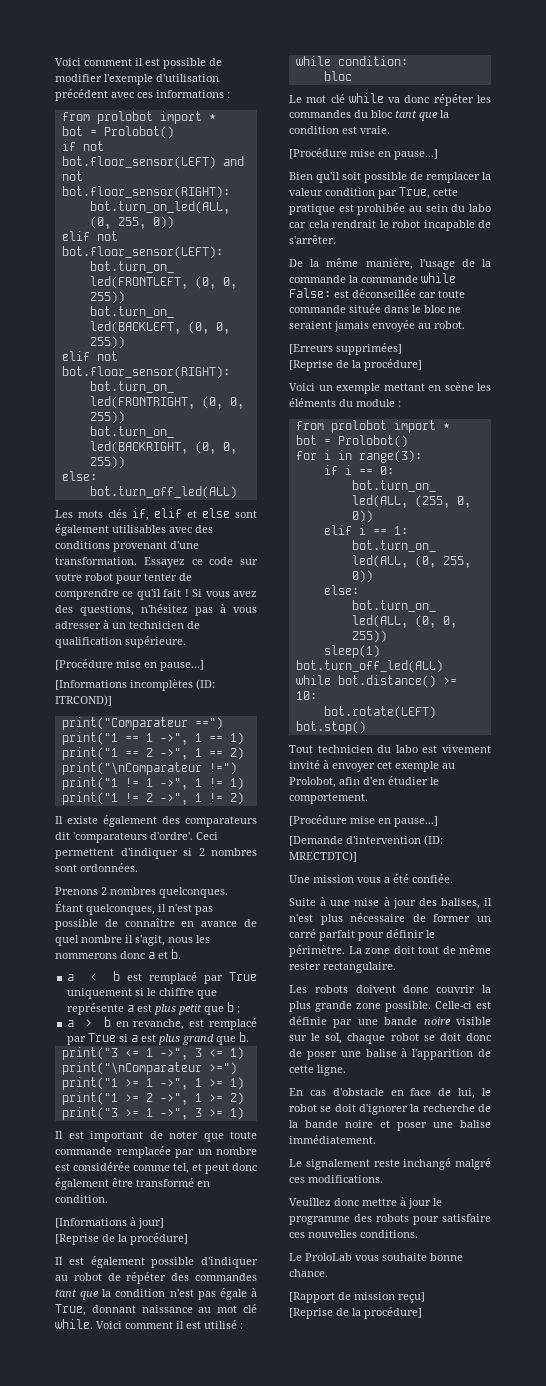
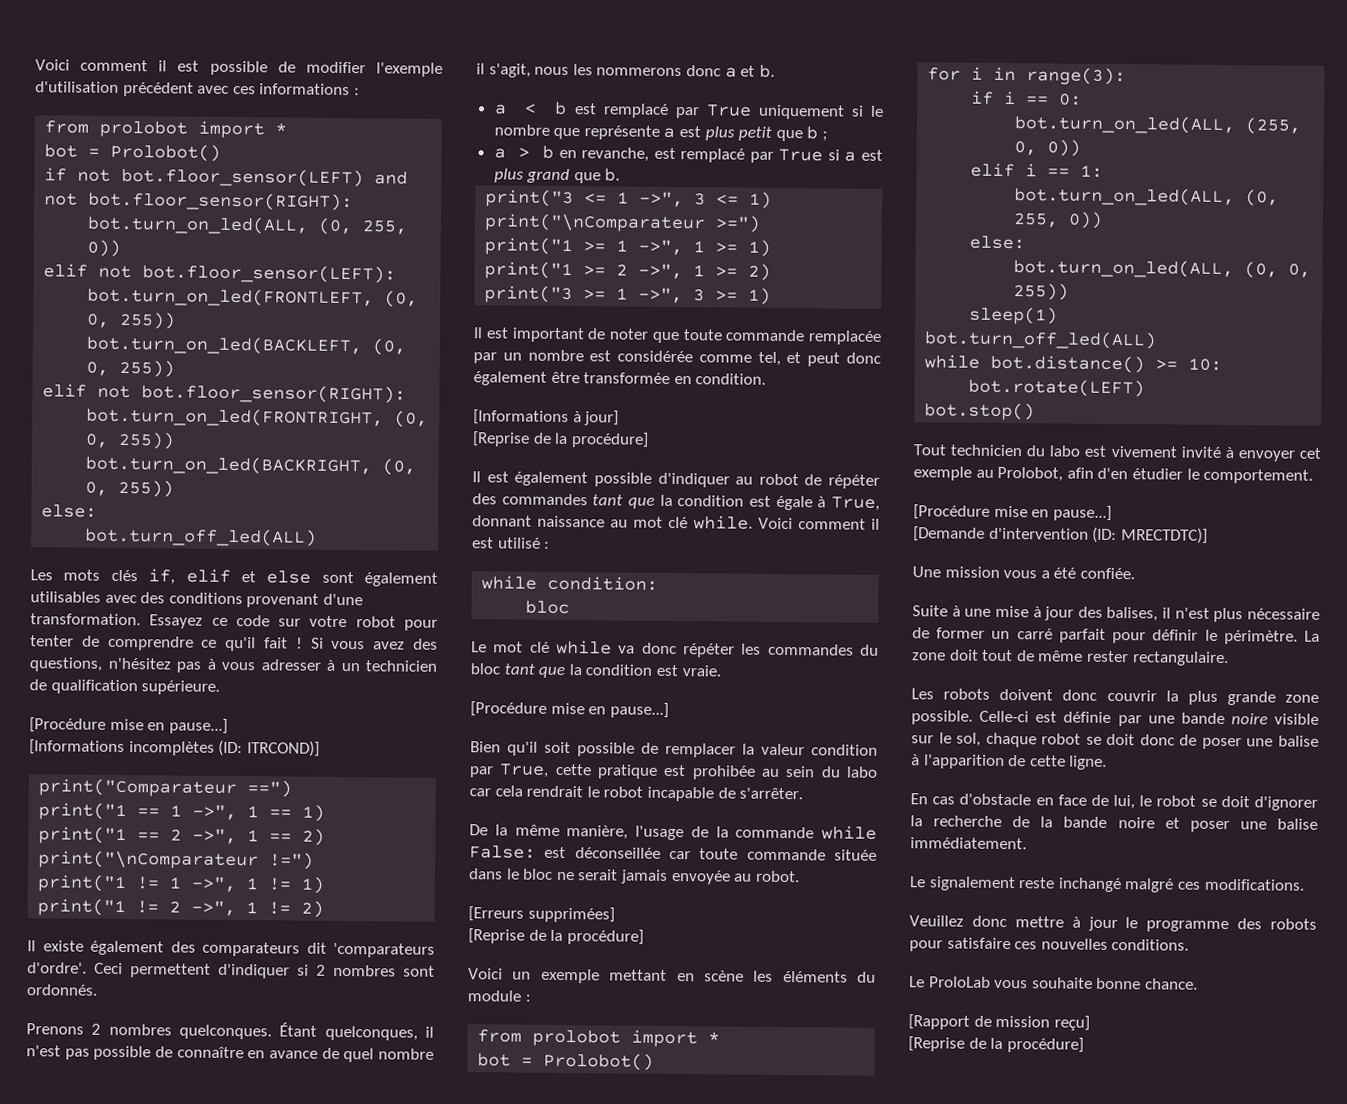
[80,863,138,872] ordonnées. -> [26,984,98,996] ordonnés.
[159,988,195,996] chiffre -> [493,124,550,136] nombre
[136,1178,194,1187] transformé -> [583,372,671,384] transformée
[169,1289,216,1300] n'est pas -> [749,495,771,507] est
[349,275,418,283] la commande -> (815, 832) none
[289,321,332,329] seraient -> [578,869,619,881] serait

